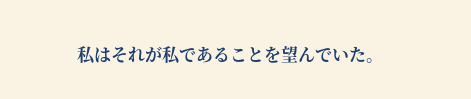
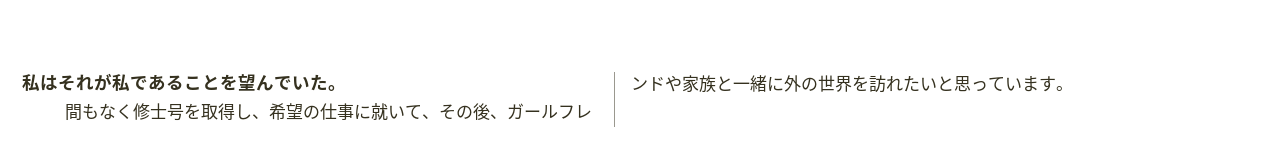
(383, 60) none -> [64,103,592,121] [631,75,1073,93] // 間もなく修士号を取得し、希望の仕事に就いて、その後、ガールフレンドや家族と一緒に外の世界を訪れたいと思っています。

